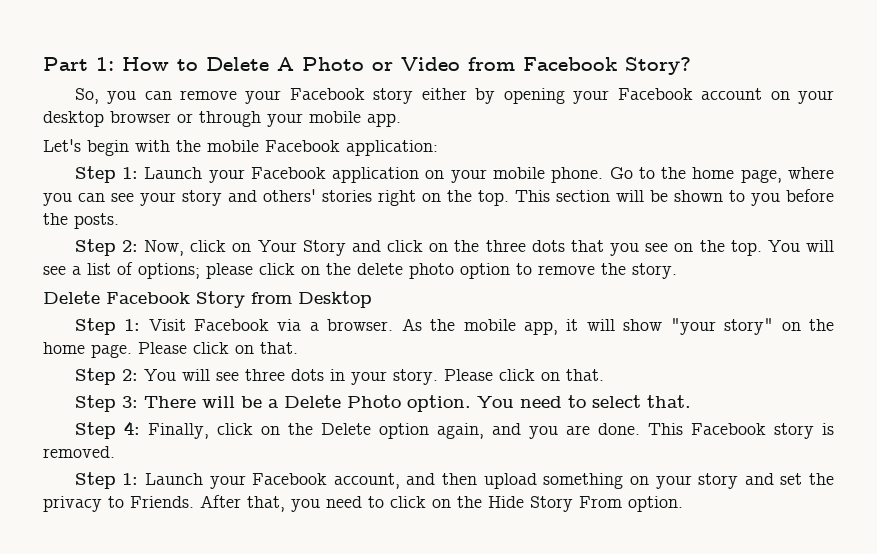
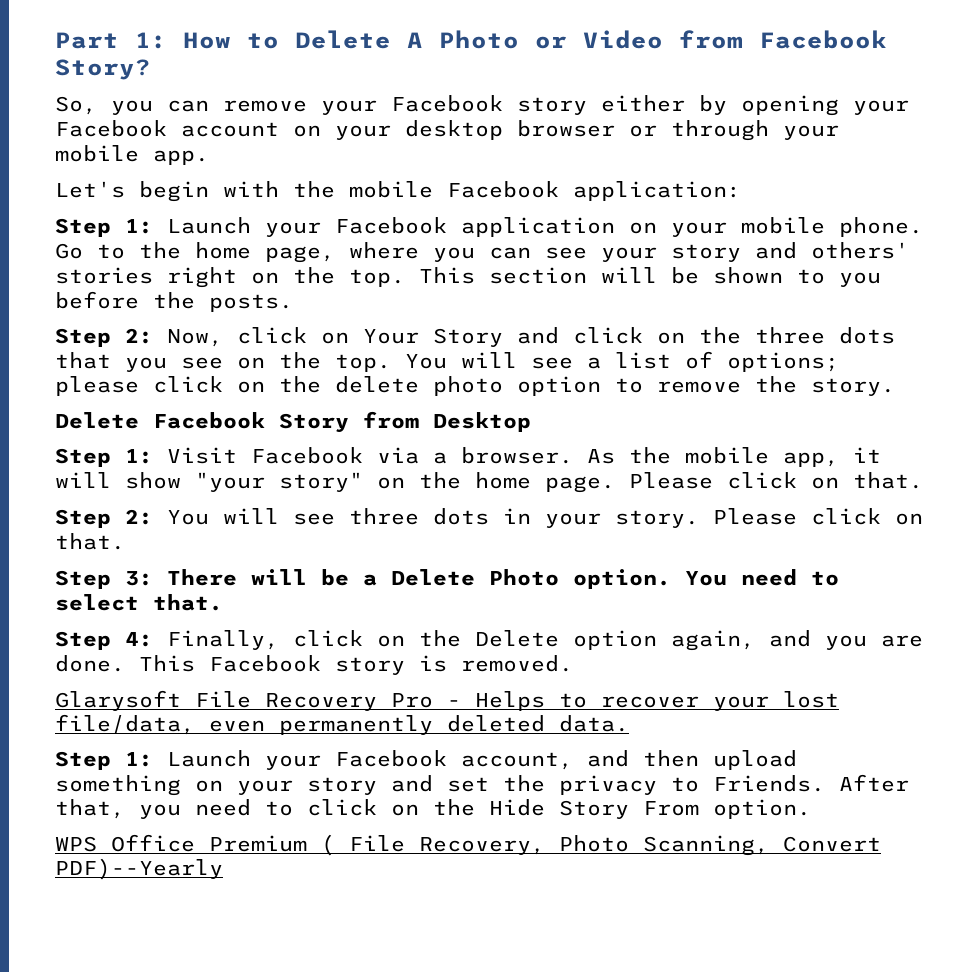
(115, 452) none -> [55,690,839,711] [55,714,629,735] // Glarysoft File Recovery Pro - Helps to recover your lost file/data, even permanently deleted data.
(683, 504) none -> [55,834,881,856] [55,858,223,880] // WPS Office Premium ( File Recovery, Photo Scanning, Convert PDF)--Yearly

